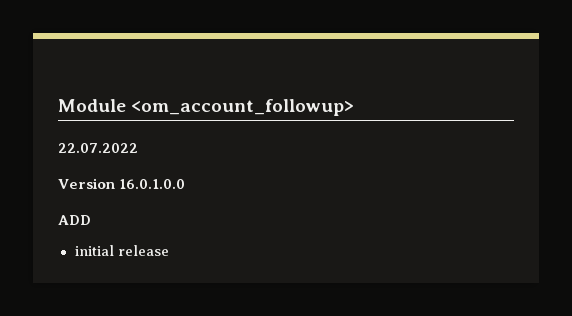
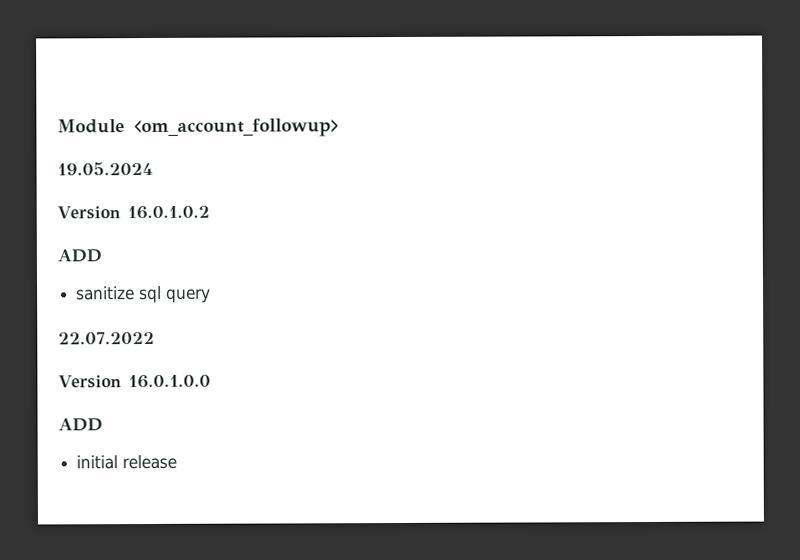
(355, 107) none -> [57,161,153,176] [57,205,210,220] [57,249,102,263] [76,285,212,304] // 19.05.2024 // Version 16.0.1.0.2 // ADD // sanitize sql query

